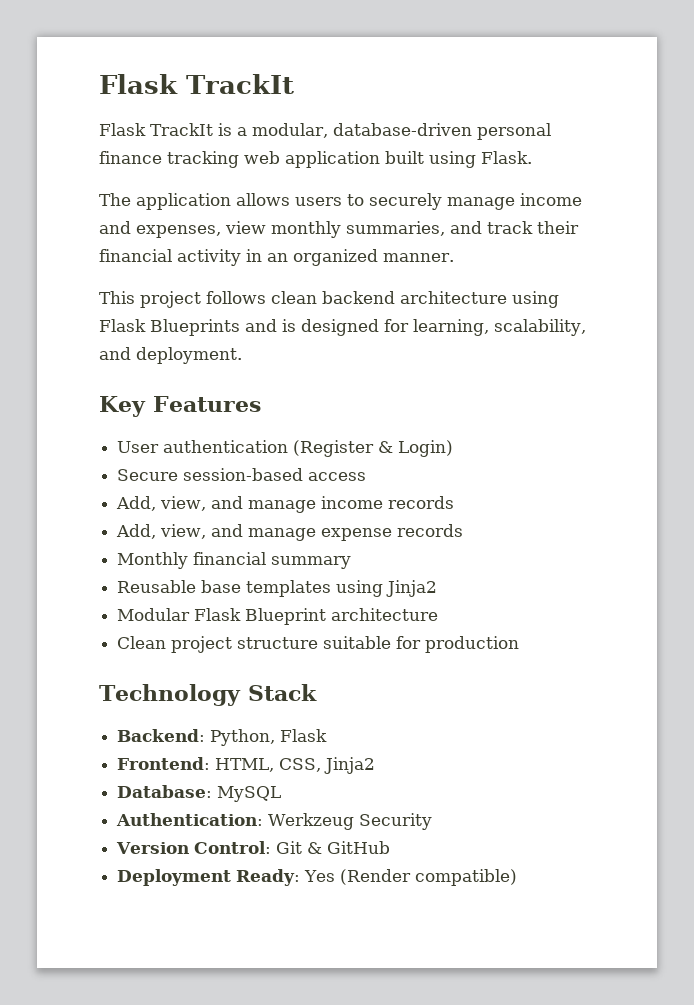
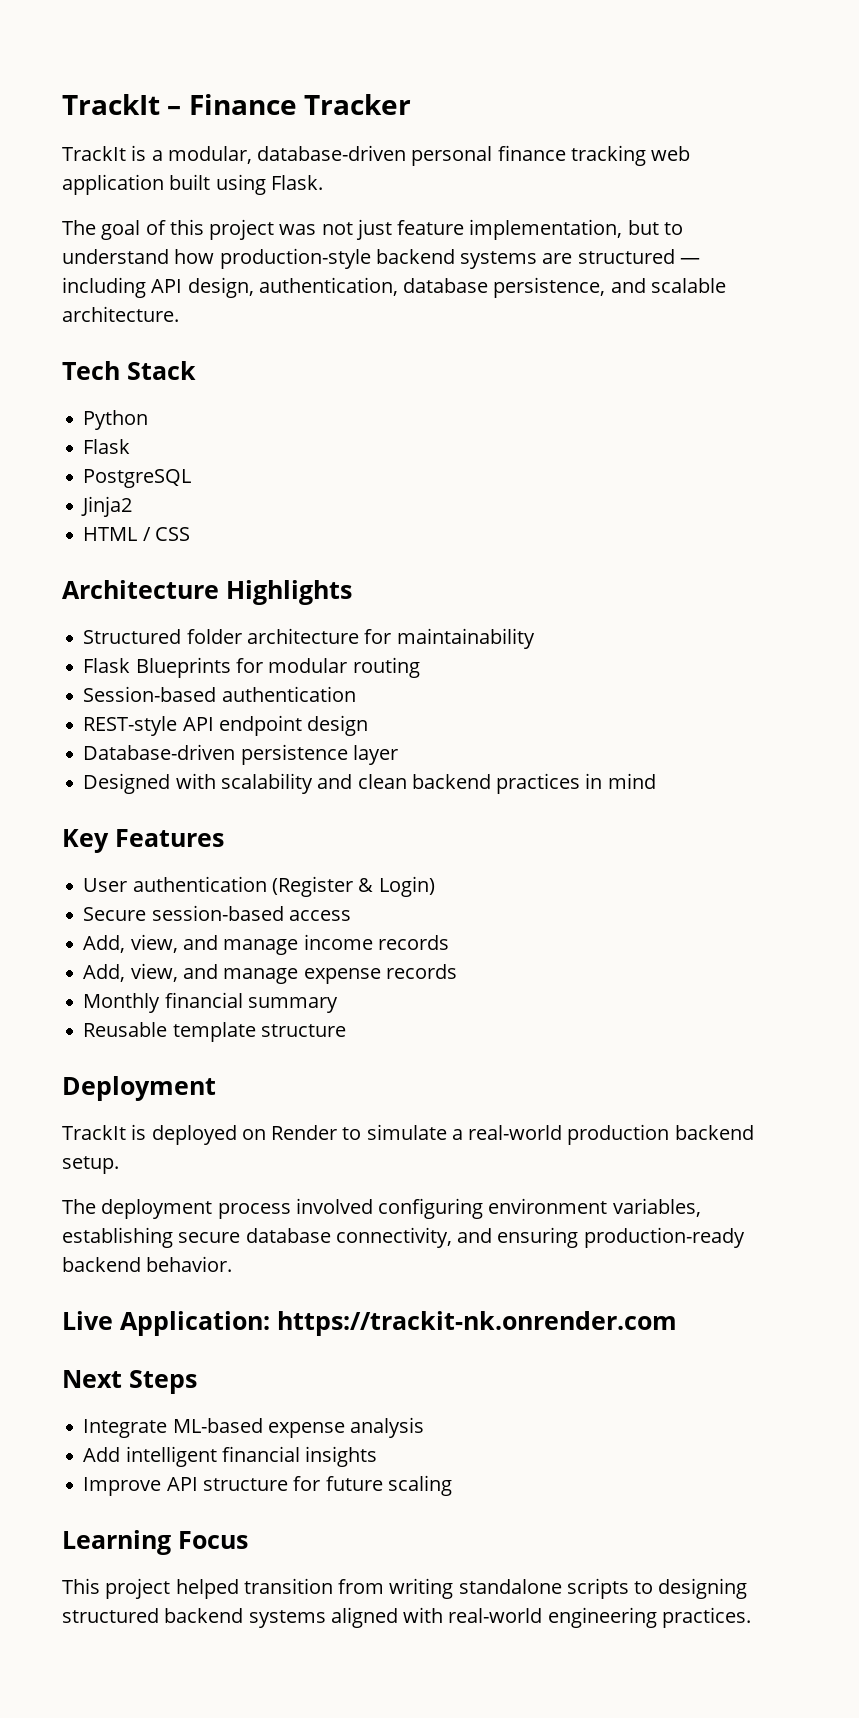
[99,74,294,94] [99,123,146,136] Flask TrackIt // Flask -> [62,94,412,115] TrackIt – Finance Tracker //
[136,193,582,210] [99,221,579,238] [99,249,454,266] [99,291,559,308] [99,319,586,336] [99,347,242,364] application allows users to securely manage income and expenses, view monthly summaries, and track their financial activity in an organized manner. // This project follows clean backend architecture using Flask Blueprints and is designed for learning, scalability, and deployment. -> [101,219,683,240] [62,248,700,269] [62,277,726,298] [62,306,179,322] [62,361,196,380] [83,410,149,430] [83,439,131,454] [83,469,192,488] [81,496,133,517] [83,527,190,541] [62,580,352,605] [83,628,535,649] [83,657,420,678] [83,686,356,702] [83,715,369,736] [83,744,398,765] [83,773,656,794] goal of this project was not just feature implementation, but to understand how production-style backend systems are structured — including API design, authentication, database persistence, and scalable architecture. // Tech Stack // Python // Flask // PostgreSQL // Jinja2 // HTML / CSS // Architecture Highlights // Structured folder architecture for maintainability // Flask Blueprints for modular routing // Session-based authentication // REST-style API endpoint design // Database-driven persistence layer // Designed with scalability and clean backend practices in mind
[201,580,438,597] [117,608,439,625] [117,636,520,653] [99,684,317,706] [117,729,328,746] [117,757,376,774] [117,785,282,802] [116,813,433,830] [116,841,391,854] [117,869,518,886] base templates using Jinja2 // Modular Flask Blueprint architecture // Clean project structure suitable for production // Technology Stack // Backend: Python, Flask // Frontend: HTML, CSS, Jinja2 // Database: MySQL // Authentication: Werkzeug Security // Version Control: Git & GitHub // Deployment Ready: Yes (Render compatible) -> [172,1022,346,1042] [62,1076,216,1101] [62,1124,754,1145] [62,1156,119,1174] [62,1198,701,1219] [62,1227,745,1248] [62,1256,233,1272] [62,1311,677,1336] [62,1370,197,1394] [83,1417,425,1438] [83,1446,378,1467] [83,1475,452,1496] [62,1530,248,1555] [62,1578,748,1599] [62,1607,751,1628] template structure // Deployment // TrackIt is deployed on Render to simulate a real-world production backend setup. // The deployment process involved configuring environment variables, establishing secure database connectivity, and ensuring production-ready backend behavior. // Live Application: https://trackit-nk.onrender.com // Next Steps // Integrate ML-based expense analysis // Add intelligent financial insights // Improve API structure for future scaling // Learning Focus // This project helped transition from writing standalone scripts to designing structured backend systems aligned with real-world engineering practices.

